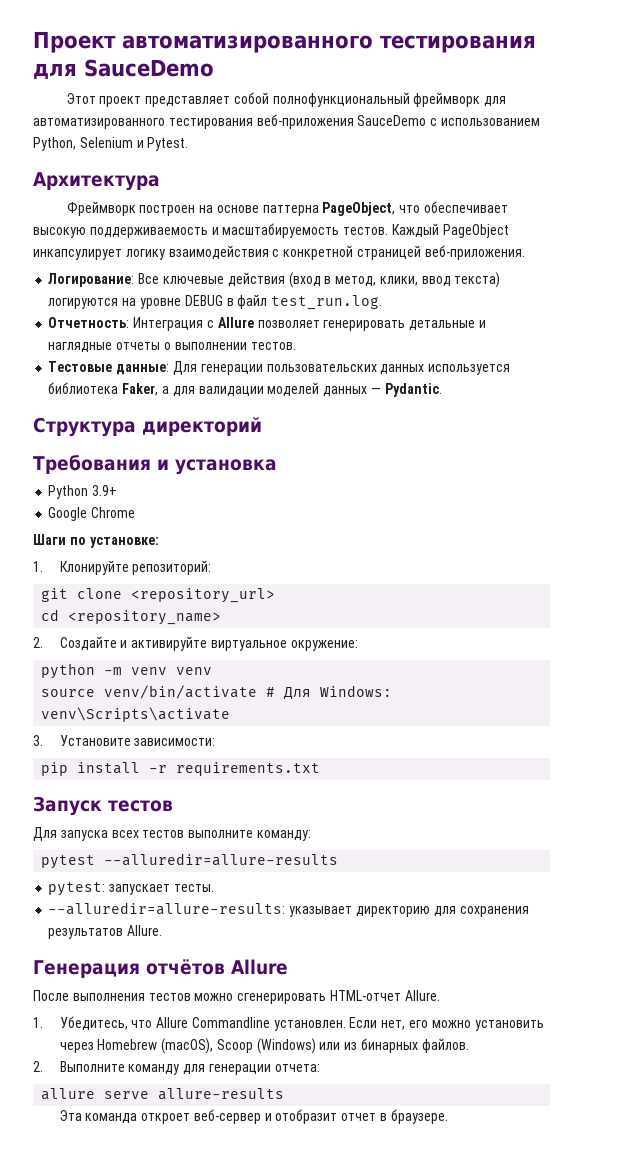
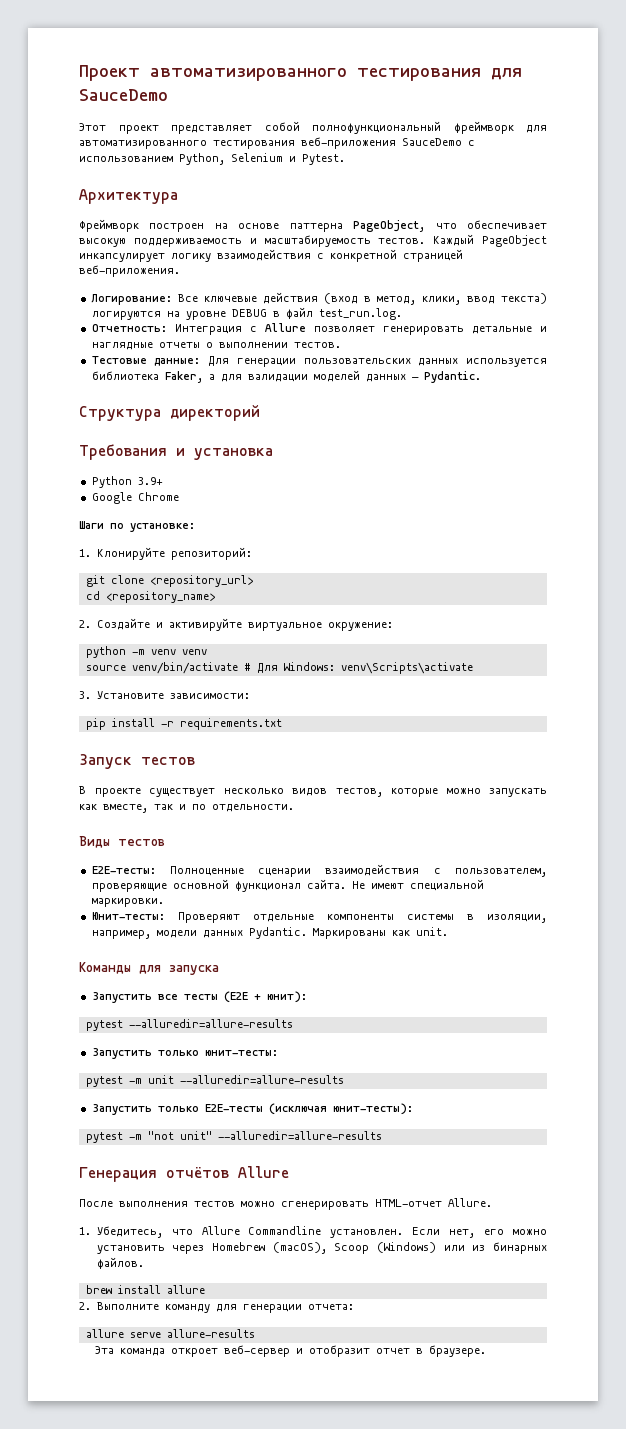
[33,827,311,841] [41,853,339,869] [48,882,214,896] [48,902,529,917] [48,925,163,939] Для запуска всех тестов выполните команду: // pytest --alluredir=allure-results // pytest: запускает тесты. // --alluredir=allure-results: указывает директорию для сохранения результатов Allure. -> [79,786,547,797] [79,804,294,813] [79,836,165,848] [91,864,547,877] [91,879,484,892] [91,898,164,907] [91,912,547,923] [91,927,448,939] [79,962,219,975] [91,991,307,1003] [85,1019,293,1031] [91,1048,278,1059] [85,1075,344,1087] [91,1103,413,1115] [85,1131,382,1143] В проекте существует несколько видов тестов, которые можно запускать как вместе, так и по отдельности. // Виды тестов // E2E-тесты: Полноценные сценарии взаимодействия с пользователем, проверяющие основной функционал сайта. Не имеют специальной маркировки. // Юнит-тесты: Проверяют отдельные компоненты системы в изоляции, например, модели данных Pydantic. Маркированы как unit. // Команды для запуска // Запустить все тесты (E2E + юнит): // pytest --alluredir=allure-results // Запустить только юнит-тесты: // pytest -m unit --alluredir=allure-results // Запустить только E2E-тесты (исключая юнит-тесты): // pytest -m "not unit" --alluredir=allure-results
(469, 1045) none -> [85,1285,205,1294] // brew install allure

